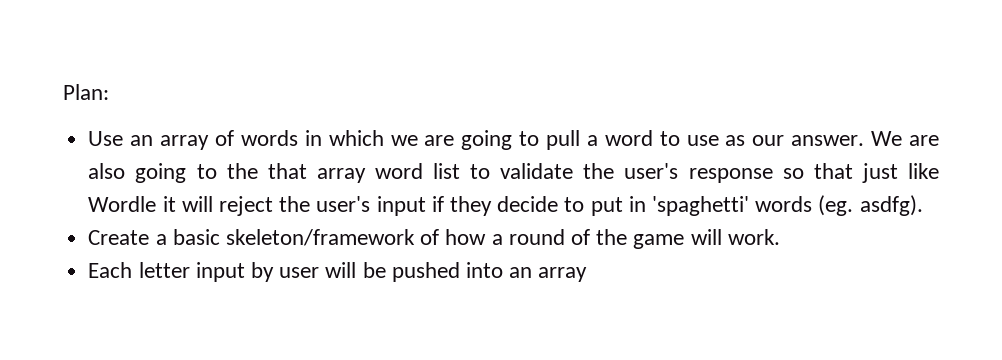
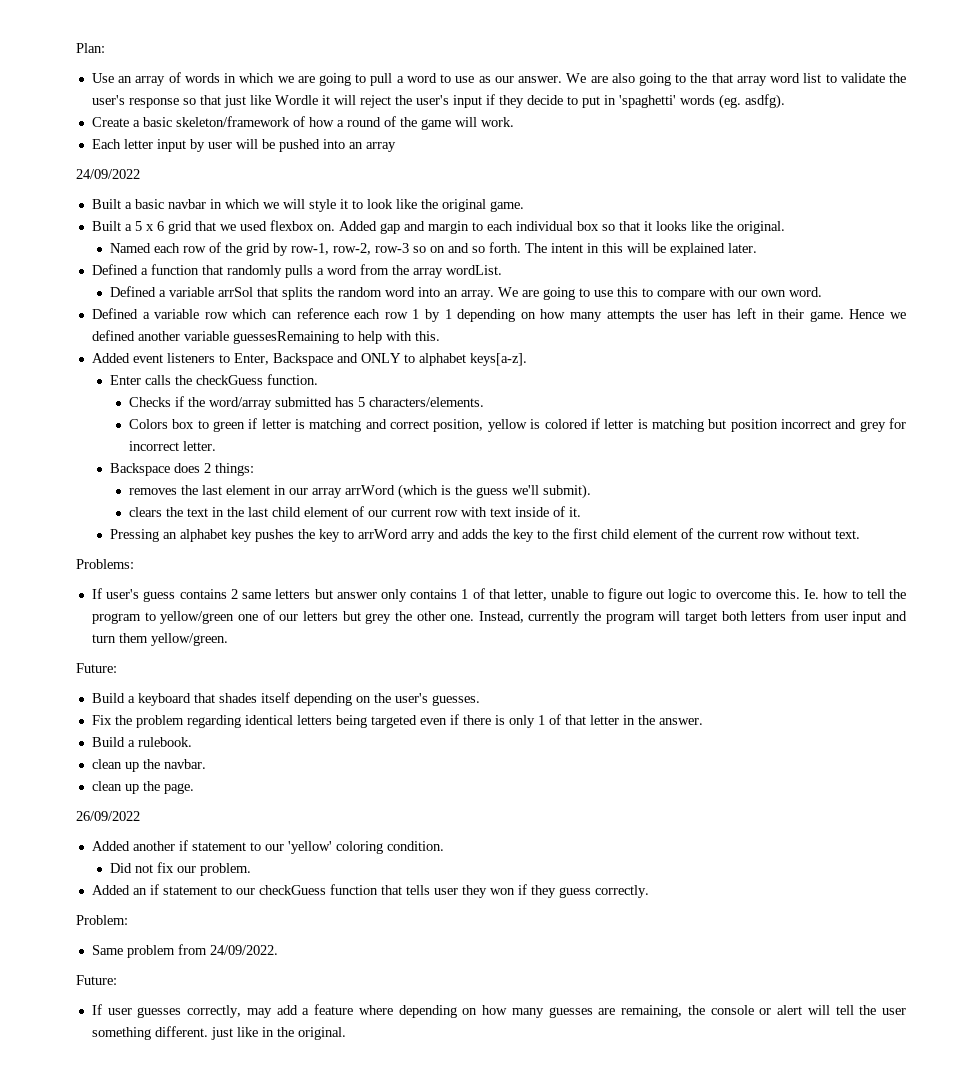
(588, 274) none -> [76,169,140,179] [91,199,524,212] [91,220,785,234] [110,242,758,256] [91,264,502,278] [110,286,823,300] [91,308,906,322] [91,330,440,344] [91,353,527,366] [110,374,319,385] [129,396,485,410] [129,418,907,432] [129,441,217,451] [110,463,255,476] [129,484,592,499] [129,506,582,517] [110,528,861,542] [76,559,134,569] [91,588,907,602] [91,610,907,624] [91,633,228,646] [76,663,117,673] [91,692,480,706] [91,714,703,728] [91,737,192,747] [91,759,206,772] [91,781,194,794] [76,811,140,821] [91,840,444,854] [110,862,252,876] [91,884,649,898] [76,915,128,925] [91,944,278,958] [76,975,117,985] [91,1004,906,1018] [91,1026,346,1040] // 24/09/2022 // Built a basic navbar in which we will style it to look like the original game. // Built a 5 x 6 grid that we used flexbox on. Added gap and margin to each individual box so that it looks like the original. // Named each row of the grid by row-1, row-2, row-3 so on and so forth. The intent in this will be explained later. // Defined a function that randomly pulls a word from the array wordList. // Defined a variable arrSol that splits the random word into an array. We are going to use this to compare with our own word. // Defined a variable row which can reference each row 1 by 1 depending on how many attempts the user has left in their game. Hence we defined another variable guessesRemaining to help with this. // Added event listeners to Enter, Backspace and ONLY to alphabet keys[a-z]. // Enter calls the checkGuess function. // Checks if the word/array submitted has 5 characters/elements. // Colors box to green if letter is matching and correct position, yellow is colored if letter is matching but position incorrect and grey for incorrect letter. // Backspace does 2 things: // removes the last element in our array arrWord (which is the guess we'll submit). // clears the text in the last child element of our current row with text inside of it. // Pressing an alphabet key pushes the key to arrWord arry and adds the key to the first child element of the current row without text. // Problems: // If user's guess contains 2 same letters but answer only contains 1 of that letter, unable to figure out logic to overcome this. Ie. how to tell the program to yellow/green one of our letters but grey the other one. Instead, currently the program will target both letters from user input and turn them yellow/green. // Future: // Build a keyboard that shades itself depending on the user's guesses. // Fix the problem regarding identical letters being targeted even if there is only 1 of that letter in the answer. // Build a rulebook. // clean up the navbar. // clean up the page. // 26/09/2022 // Added another if statement to our 'yellow' coloring condition. // Did not fix our problem. // Added an if statement to our checkGuess function that tells user they won if they guess correctly. // Problem: // Same problem from 24/09/2022. // Future: // If user guesses correctly, may add a feature where depending on how many guesses are remaining, the console or alert will tell the user something different. just like in the original.

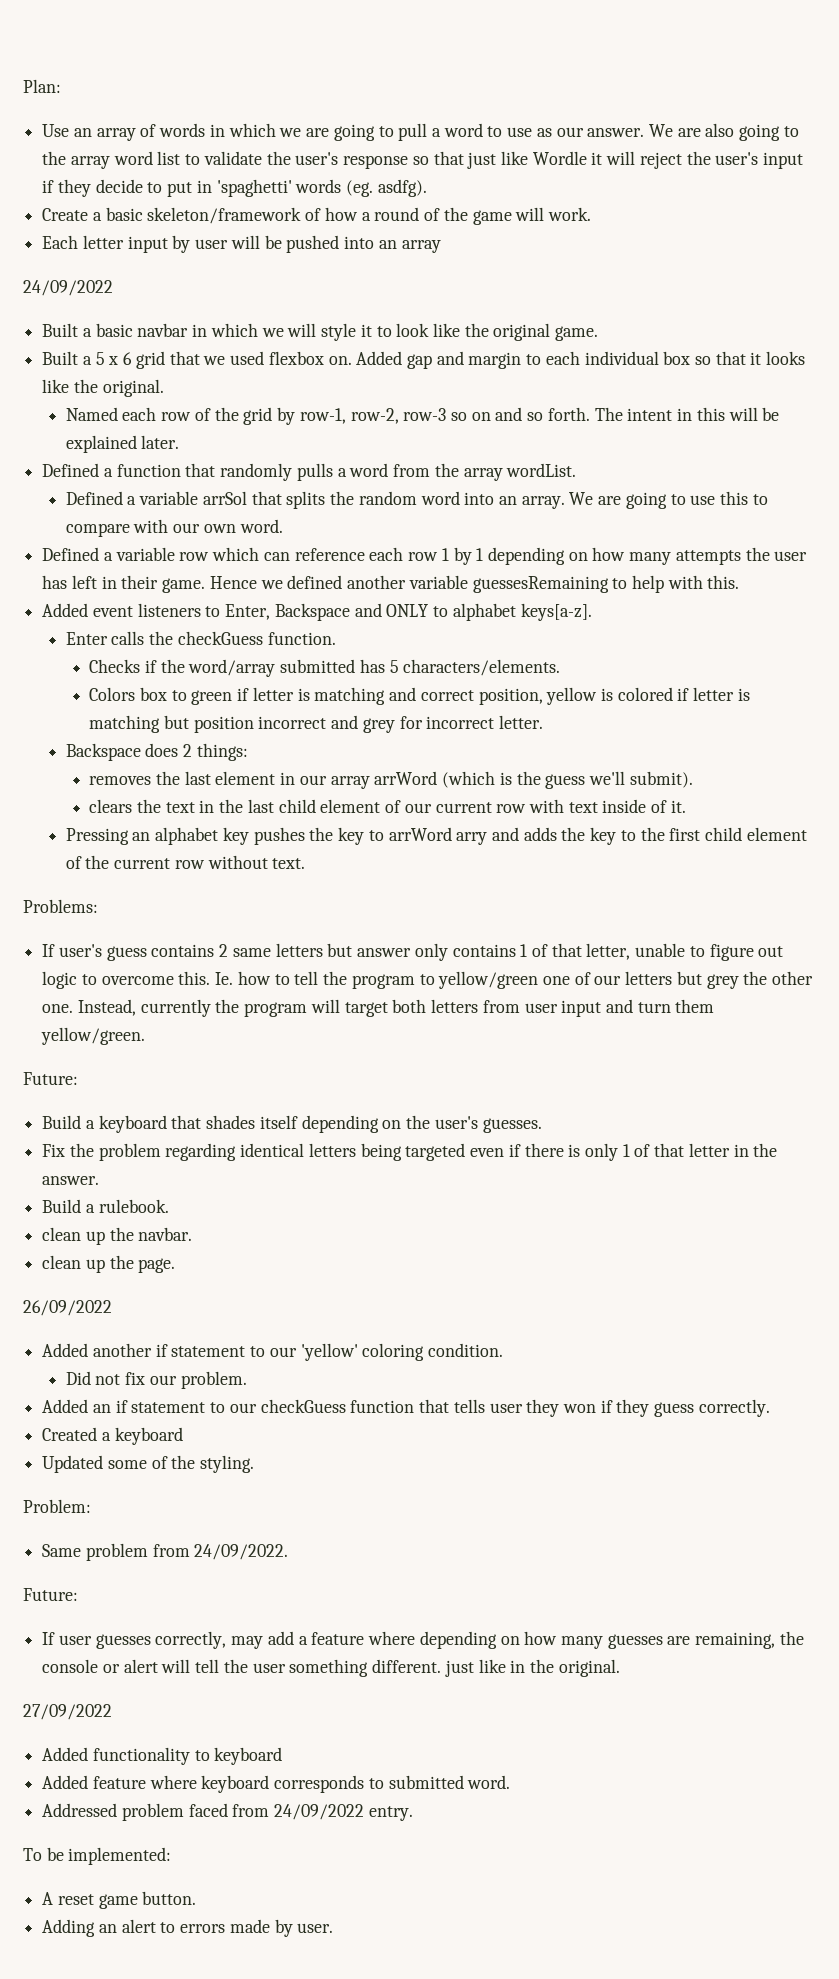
[711,73,733,83] that -> (67, 158) none
(649, 891) none -> [42,1427,183,1445] [42,1455,255,1473] // Created a keyboard // Updated some of the styling.
(346, 1033) none -> [23,1704,112,1720] [42,1747,283,1765] [42,1775,511,1793] [42,1803,413,1821] [23,1847,172,1865] [42,1891,197,1909] [42,1919,334,1937] // 27/09/2022 // Added functionality to keyboard // Added feature where keyboard corresponds to submitted word. // Addressed problem faced from 24/09/2022 entry. // To be implemented: // A reset game button. // Adding an alert to errors made by user.

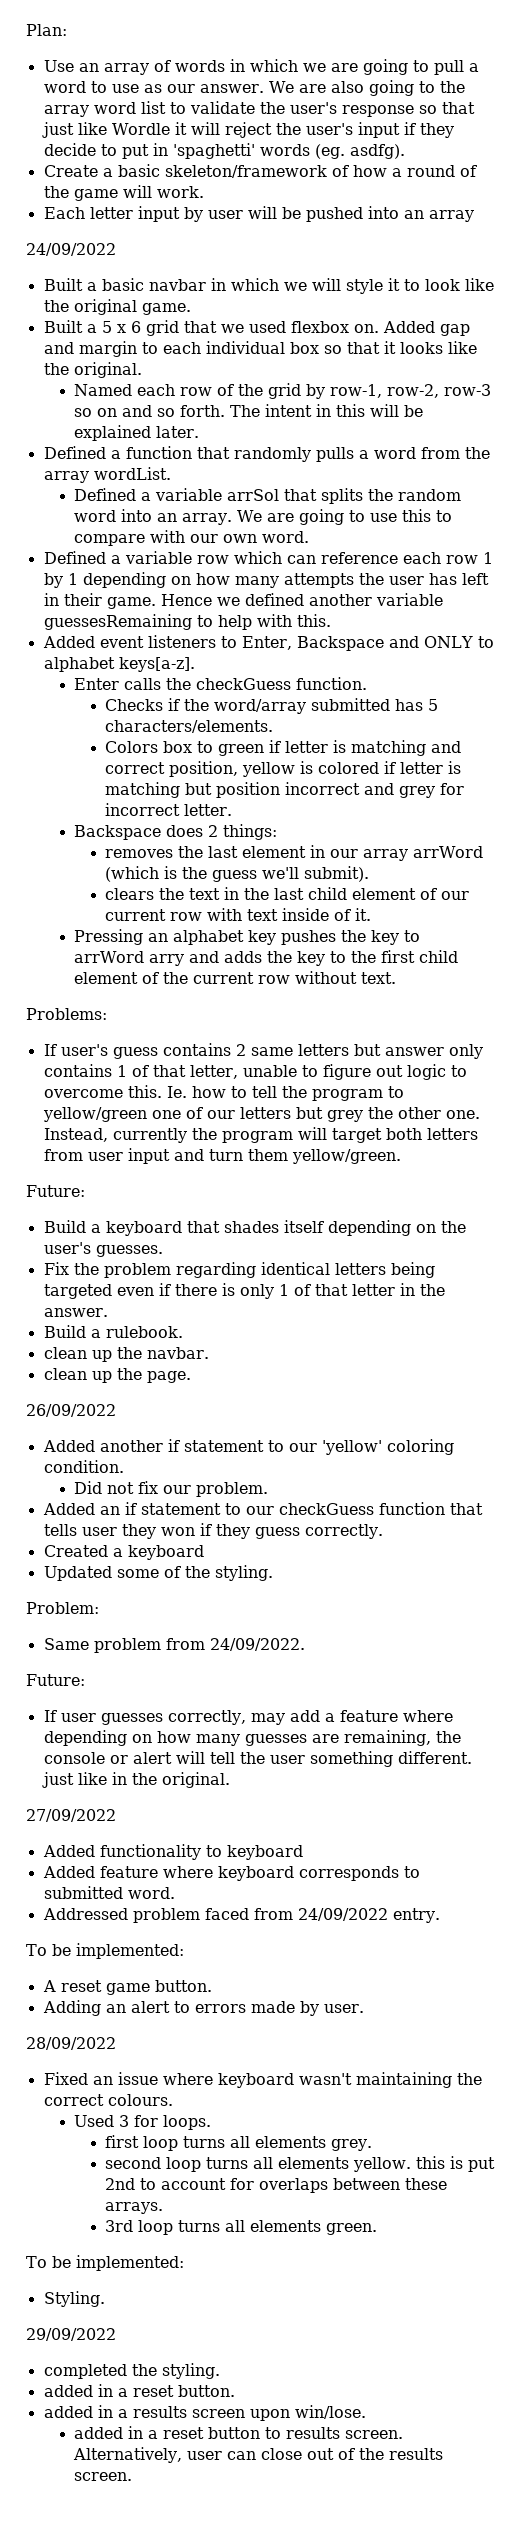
(334, 1928) none -> [26,2037,116,2050] [43,2072,482,2088] [43,2094,173,2106] [74,2115,212,2130] [104,2135,372,2151] [104,2156,495,2172] [104,2178,447,2193] [104,2202,163,2214] [104,2220,377,2235] [26,2255,184,2271] [43,2291,105,2307] [26,2328,116,2341] [43,2363,220,2379] [43,2384,235,2397] [43,2405,366,2421] [74,2426,404,2439] [73,2447,444,2463] [74,2472,133,2481] // 28/09/2022 // Fixed an issue where keyboard wasn't maintaining the correct colours. // Used 3 for loops. // first loop turns all elements grey. // second loop turns all elements yellow. this is put 2nd to account for overlaps between these arrays. // 3rd loop turns all elements green. // To be implemented: // Styling. // 29/09/2022 // completed the styling. // added in a reset button. // added in a results screen upon win/lose. // added in a reset button to results screen. Alternatively, user can close out of the results screen.

